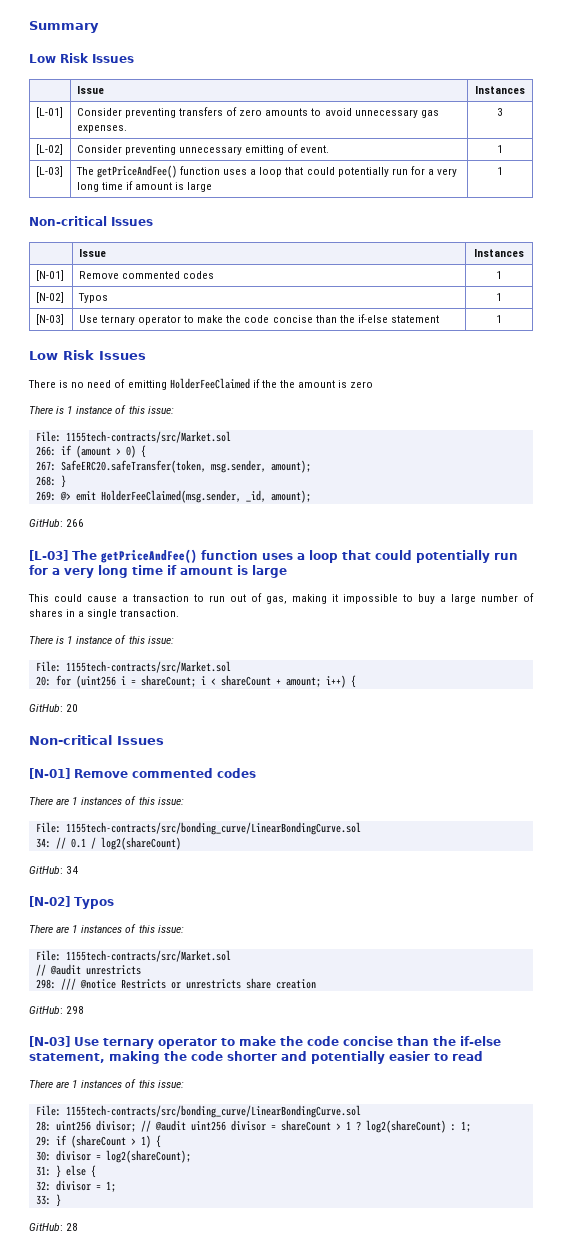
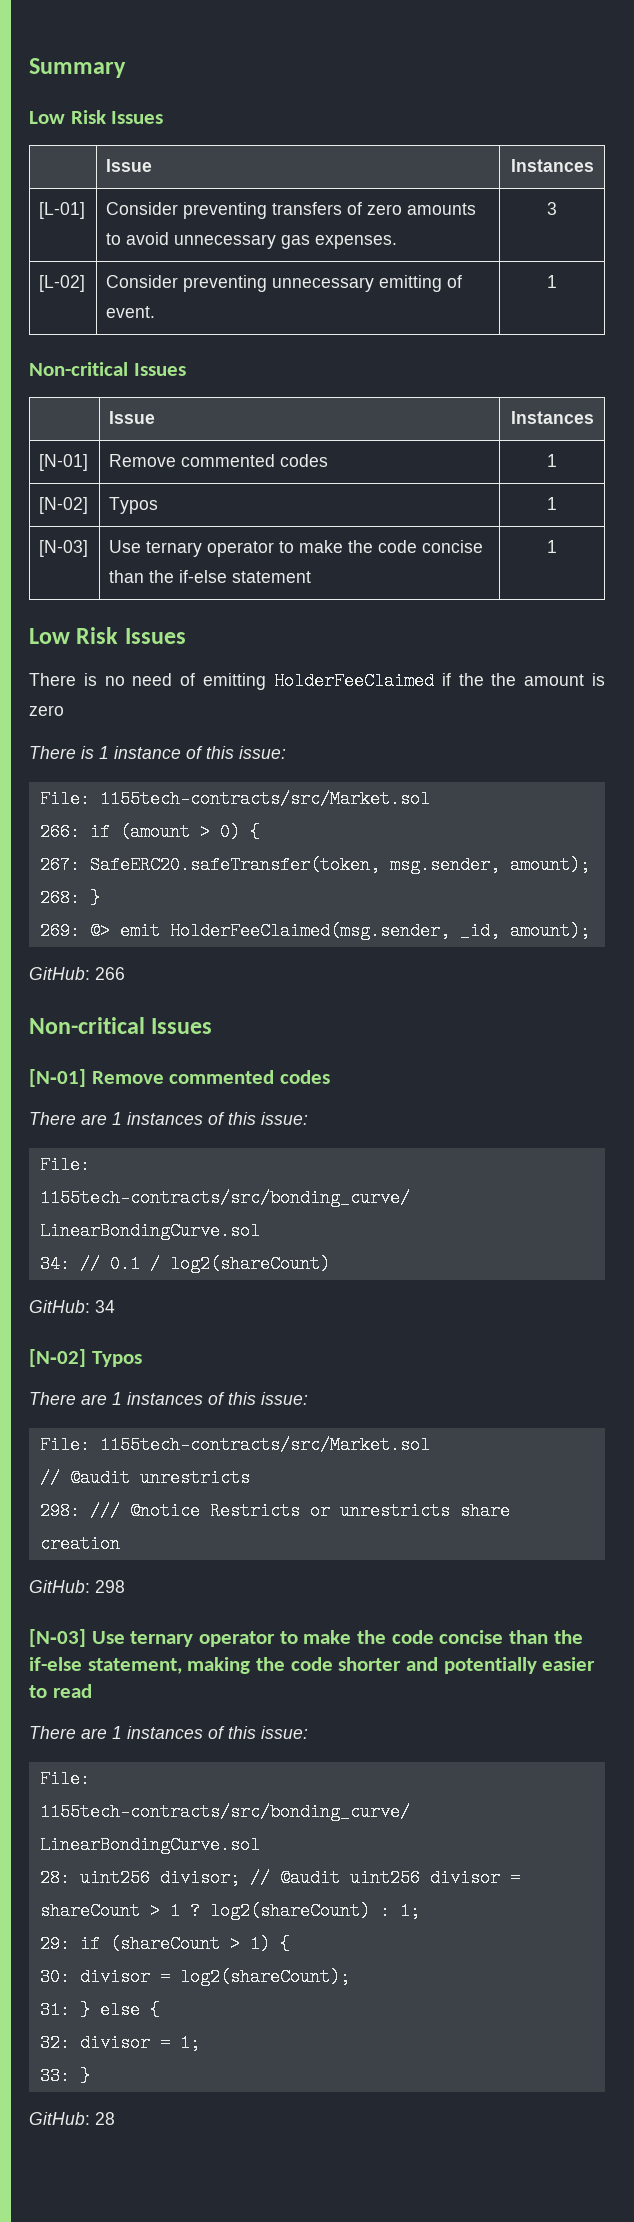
[35,166,63,177] [75,165,458,178] [76,181,213,192] [497,167,503,175] // [L‑03] | The getPriceAndFee() function uses a loop that could potentially run for a very long time if amount is large | 1 -> (557, 281) none
[29,549,518,563] [29,565,287,578] [28,593,534,604] [29,609,180,619] [29,635,174,644] [35,661,231,673] [35,675,356,688] [29,704,79,712] // [L‑03] The getPriceAndFee() function uses a loop that could potentially run for a very long time if amount is large // This could cause a transaction to run out of gas, making it impossible to buy a large number of shares in a single transaction. // There is 1 instance of this issue: // File: 1155tech-contracts/src/Market.sol // 20: for (uint256 i = shareCount; i < shareCount + amount; i++) { // GitHub: 20 -> (125, 973) none

